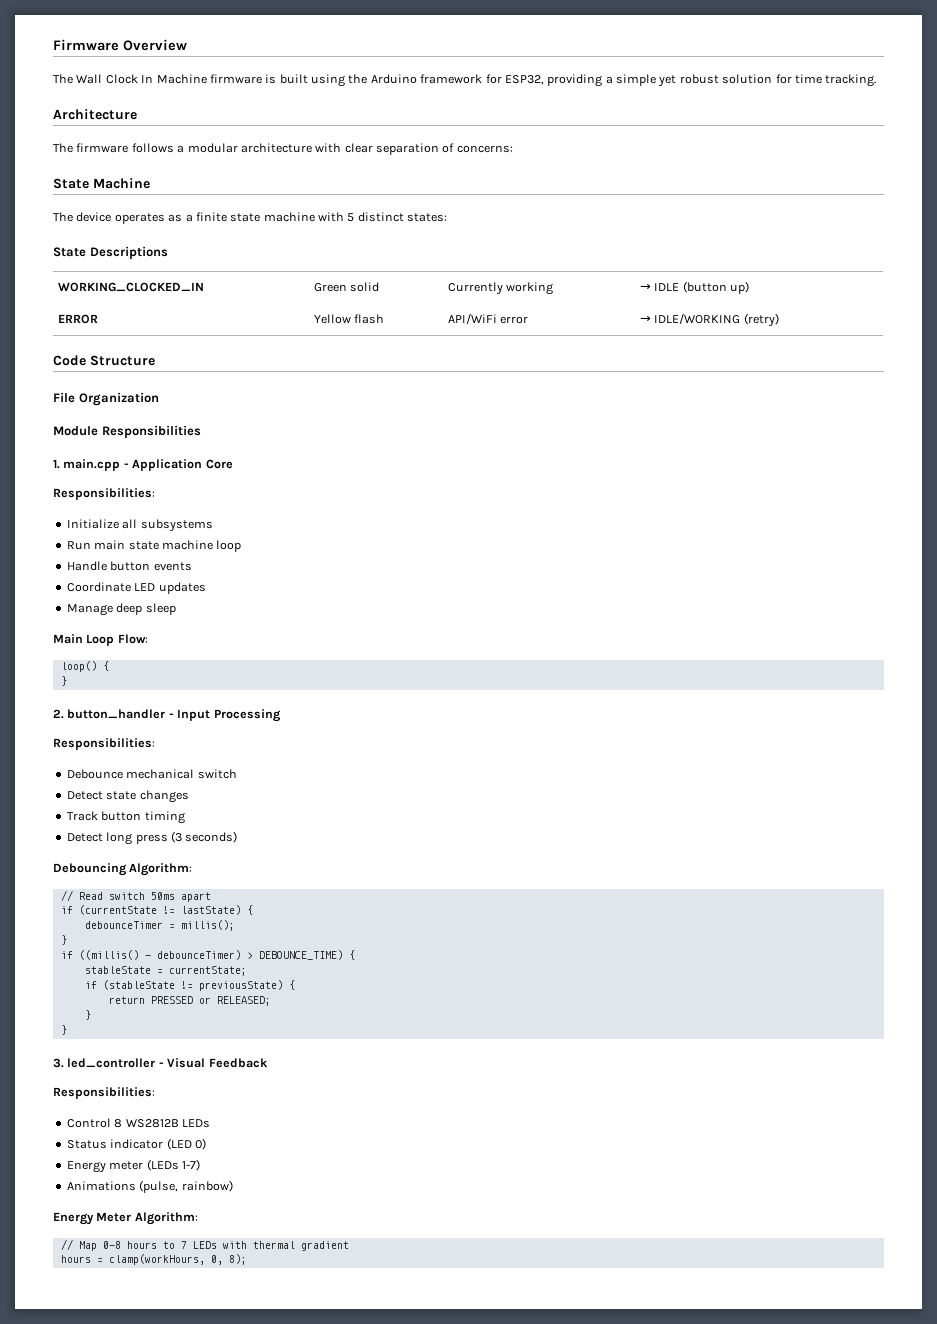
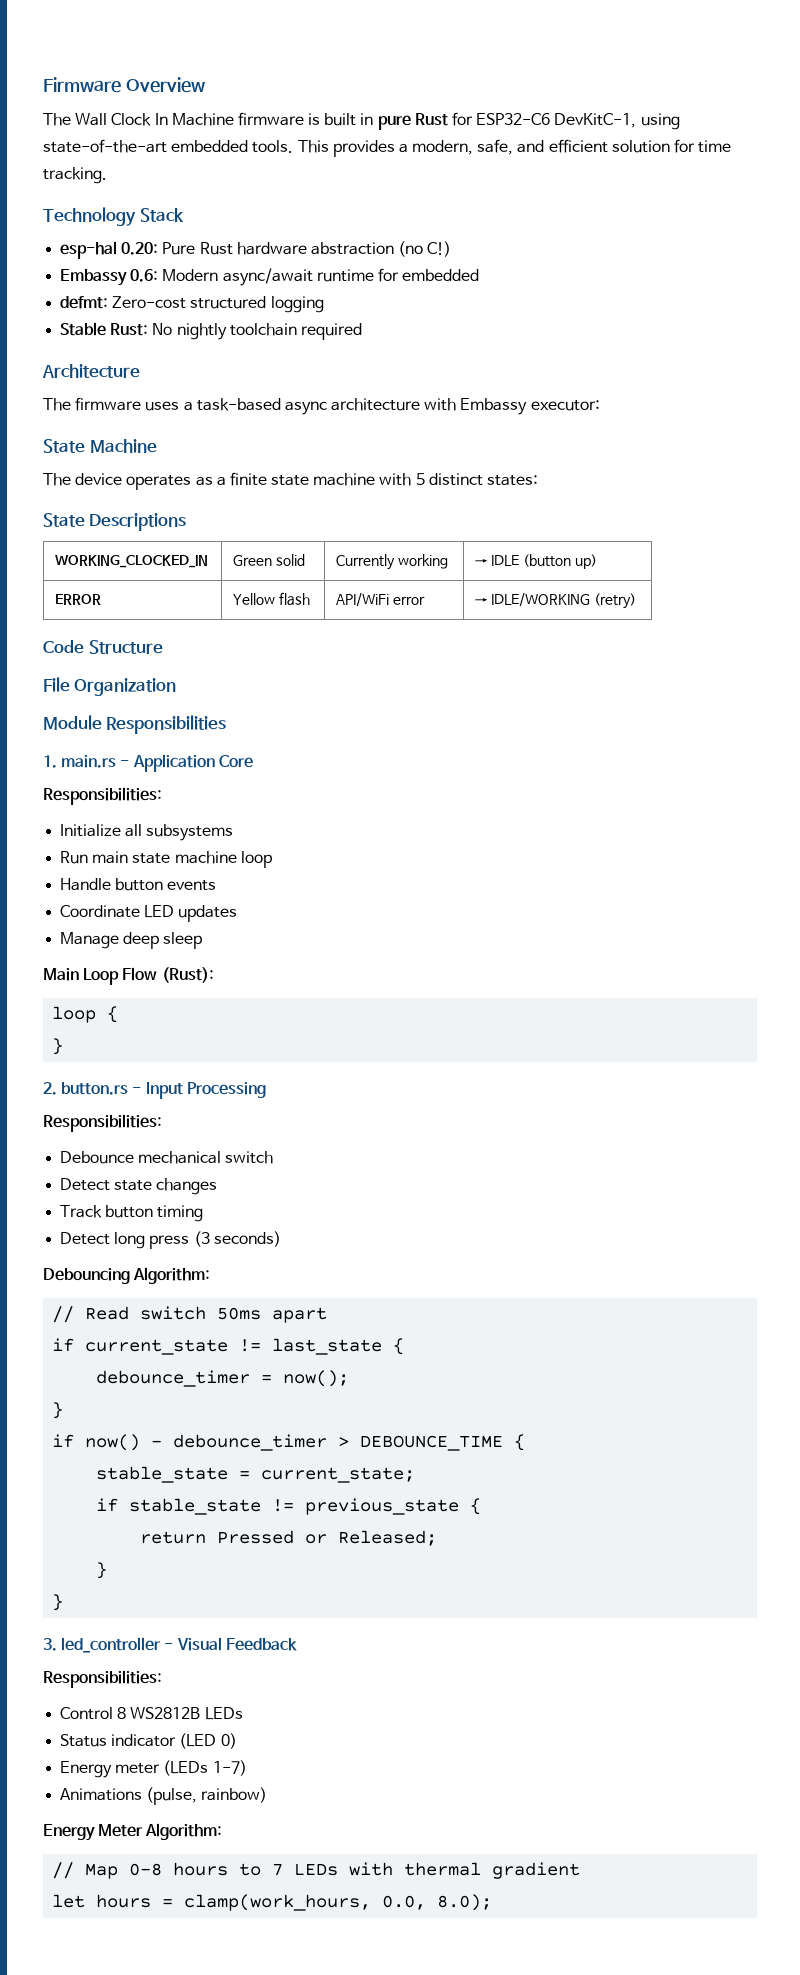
[311,74,877,87] [53,109,137,120] [53,143,513,155] using the Arduino framework for ESP32, providing a simple yet robust solution for time tracking. // Architecture // The firmware follows a modular architecture with clear separation of concerns: -> [360,112,680,130] [43,139,732,157] [43,167,107,184] [43,207,184,226] [60,241,452,259] [60,268,480,286] [60,296,324,313] [60,322,362,340] [42,364,140,378] [43,397,600,415] in pure Rust for ESP32-C6 DevKitC-1, using state-of-the-art embedded tools. This provides a modern, safe, and efficient solution for time tracking. // Technology Stack // esp-hal 0.20: Pure Rust hardware abstraction (no C!) // Embassy 0.6: Modern async/await runtime for embedded // defmt: Zero-cost structured logging // Stable Rust: No nightly toolchain required // Architecture // The firmware uses a task-based async architecture with Embassy executor:
[63,459,121,471] main.cpp -> [61,755,117,768] main.rs
[117,634,148,644] [60,661,97,672] Flow: // loop() -> [122,967,214,983] [52,1006,97,1023] Flow (Rust): // loop
[67,709,166,719] button_handler -> [61,1082,129,1095] button.rs
[78,905,253,915] [84,920,235,931] [60,935,67,945] [60,950,355,960] [84,966,247,976] [84,980,283,991] (currentState != lastState) { // debounceTimer = millis(); // } // if ((millis() - debounceTimer) > DEBOUNCE_TIME) { // stableState = currentState; // if (stableState != previousState) -> [85,1338,405,1355] [96,1370,350,1387] [52,1402,64,1419] [52,1434,526,1451] [96,1466,416,1483] [96,1498,460,1515] current_state != last_state { // debounce_timer = now(); // } // if now() - debounce_timer > DEBOUNCE_TIME { // stable_state = current_state; // if stable_state != previous_state
[150,996,271,1006] PRESSED or RELEASED; -> [217,1530,438,1546] Pressed or Released;
(349, 1246) none -> [52,1894,86,1908] let
[108,1254,247,1265] clamp(workHours, 0, 8); -> [184,1894,493,1911] clamp(work_hours, 0.0, 8.0);

